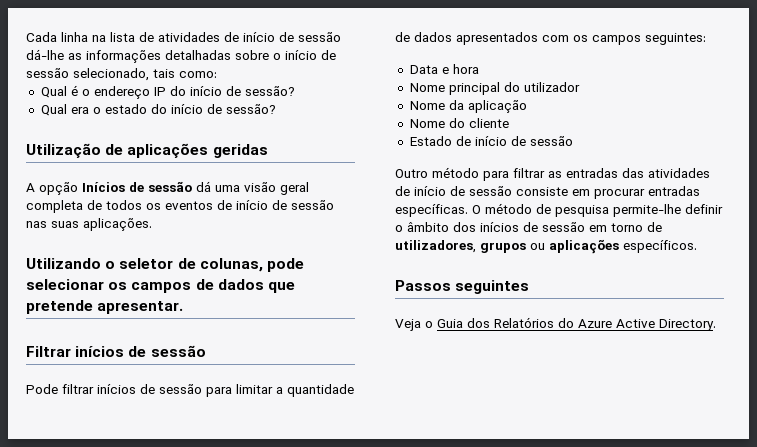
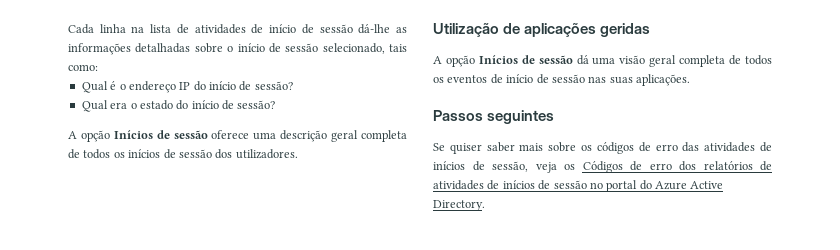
(276, 109) none -> [68,130,407,142] [68,149,298,159] // A opção Inícios de sessão oferece uma descrição geral completa de todos os inícios de sessão dos utilizadores.
[26,258,304,272] [26,279,295,293] [26,300,184,314] [26,345,206,357] [26,384,354,397] [395,32,706,45] [409,64,479,74] [409,82,580,95] [409,100,527,113] [409,118,509,128] [409,136,573,146] [395,167,710,181] [395,186,700,199] [395,203,723,217] [395,222,662,232] [395,239,697,254] [395,280,530,294] [395,317,554,331] Utilizando o seletor de colunas, pode selecionar os campos de dados que pretende apresentar. // Filtrar inícios de sessão // Pode filtrar inícios de sessão para limitar a quantidade de dados apresentados com os campos seguintes: // Data e hora // Nome principal do utilizador // Nome da aplicação // Nome do cliente // Estado de início de sessão // Outro método para filtrar as entradas das atividades de início de sessão consiste em procurar entradas específicas. O método de pesquisa permite-lhe definir o âmbito dos inícios de sessão em torno de utilizadores, grupos ou aplicações específicos. // Passos seguintes // Veja o Guia dos Relatórios -> [433,110,555,124] [433,142,772,154] [433,161,772,173] [433,180,638,192] Passos seguintes // Se quiser saber mais sobre os códigos de erro das atividades de inícios de sessão, veja os Códigos de erro dos relatórios de atividades de inícios de sessão no portal

